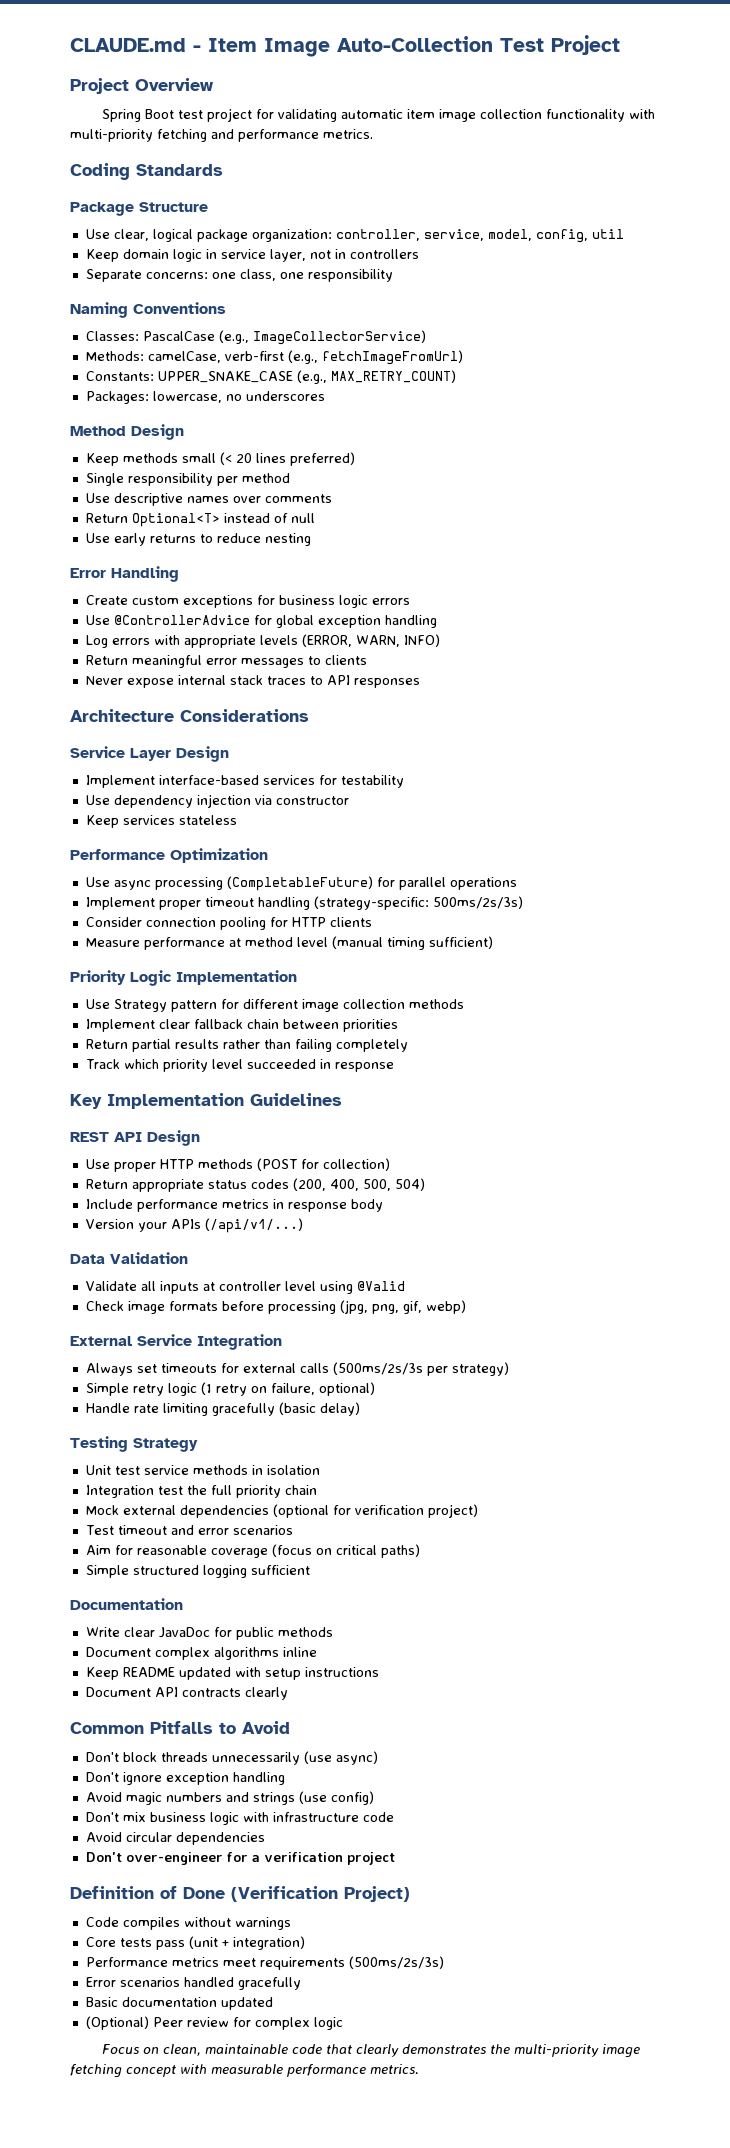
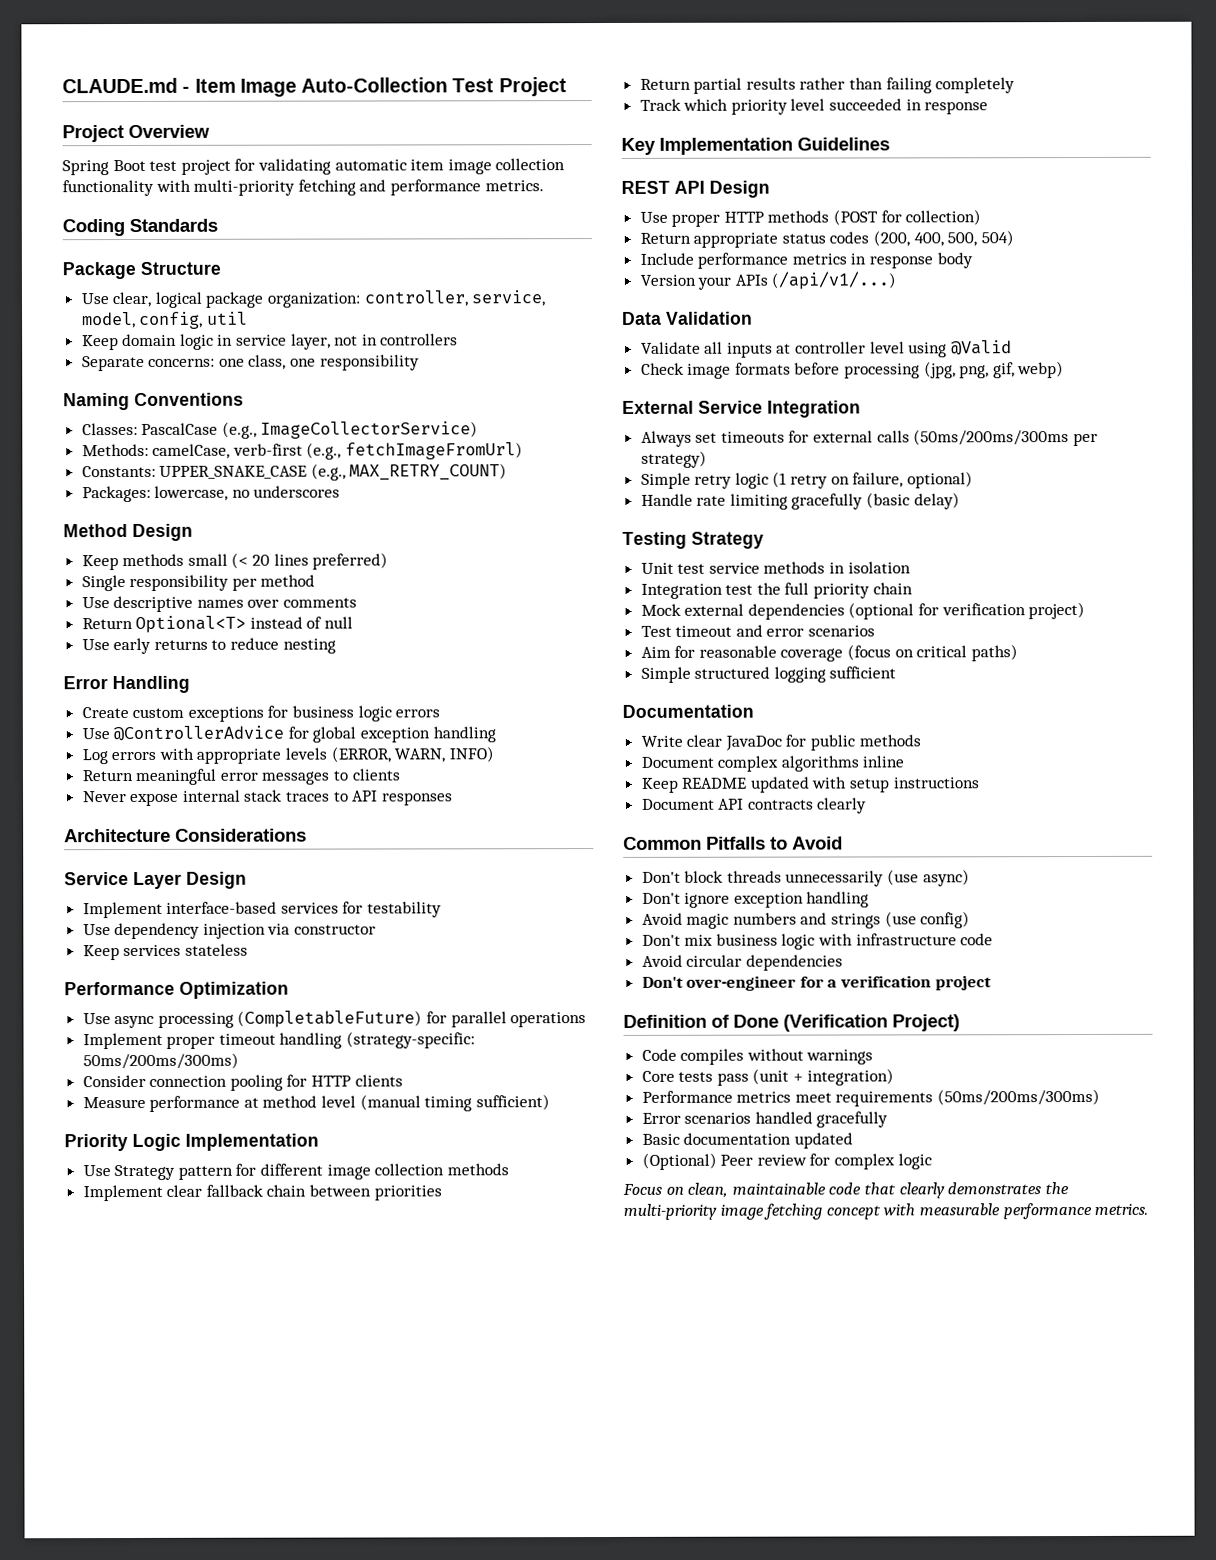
[432,896,523,909] 500ms/2s/3s) -> [82,1052,239,1070] 50ms/200ms/300ms)
[332,1362,423,1375] (500ms/2s/3s -> [913,429,1070,446] (50ms/200ms/300ms
[348,1956,444,1969] (500ms/2s/3s) -> [937,1088,1101,1106] (50ms/200ms/300ms)

